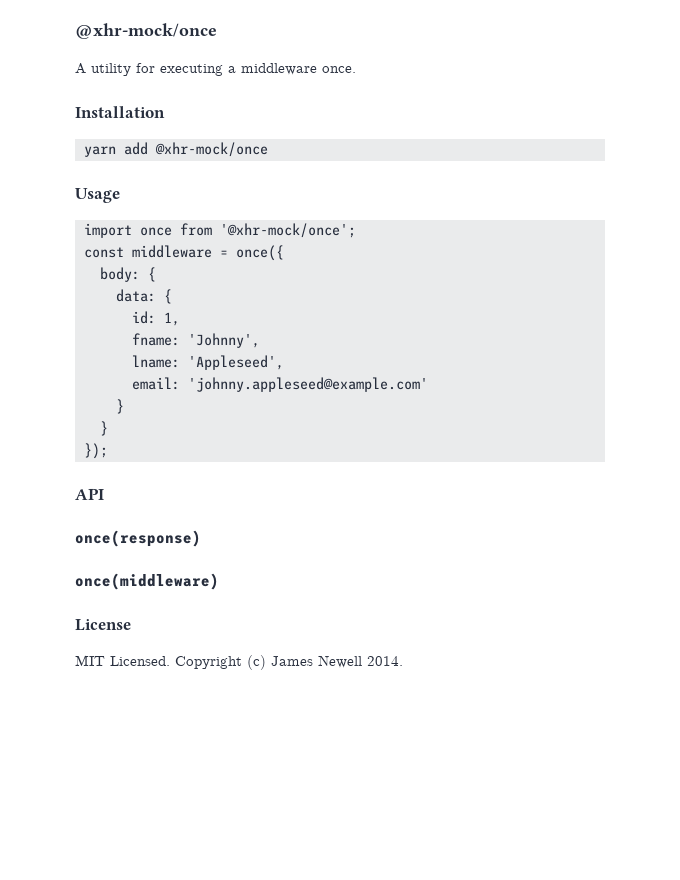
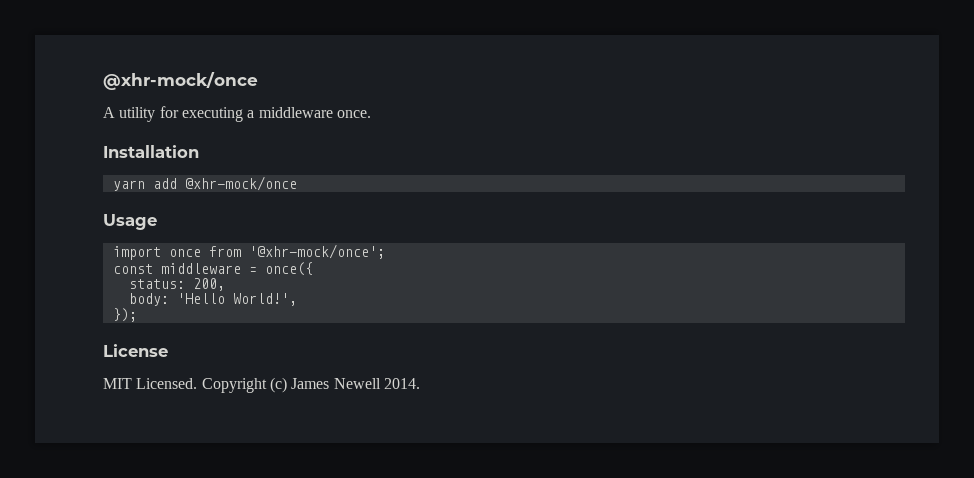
(284, 253) none -> [128,278,225,291] // status: 200,
[147,267,156,282] [115,289,172,304] [131,311,180,326] [131,333,260,348] [131,355,284,370] [131,377,428,392] [115,399,124,414] [99,421,108,436] [83,443,108,459] [75,488,104,500] [75,530,201,547] [75,573,219,590] { // data: { // id: 1, // fname: 'Johnny', // lname: 'Appleseed', // email: 'johnny.appleseed@example.com' // } // } // }); // API // once(response) // once(middleware) -> [176,293,297,306] [112,308,137,322] 'Hello World!', // });

